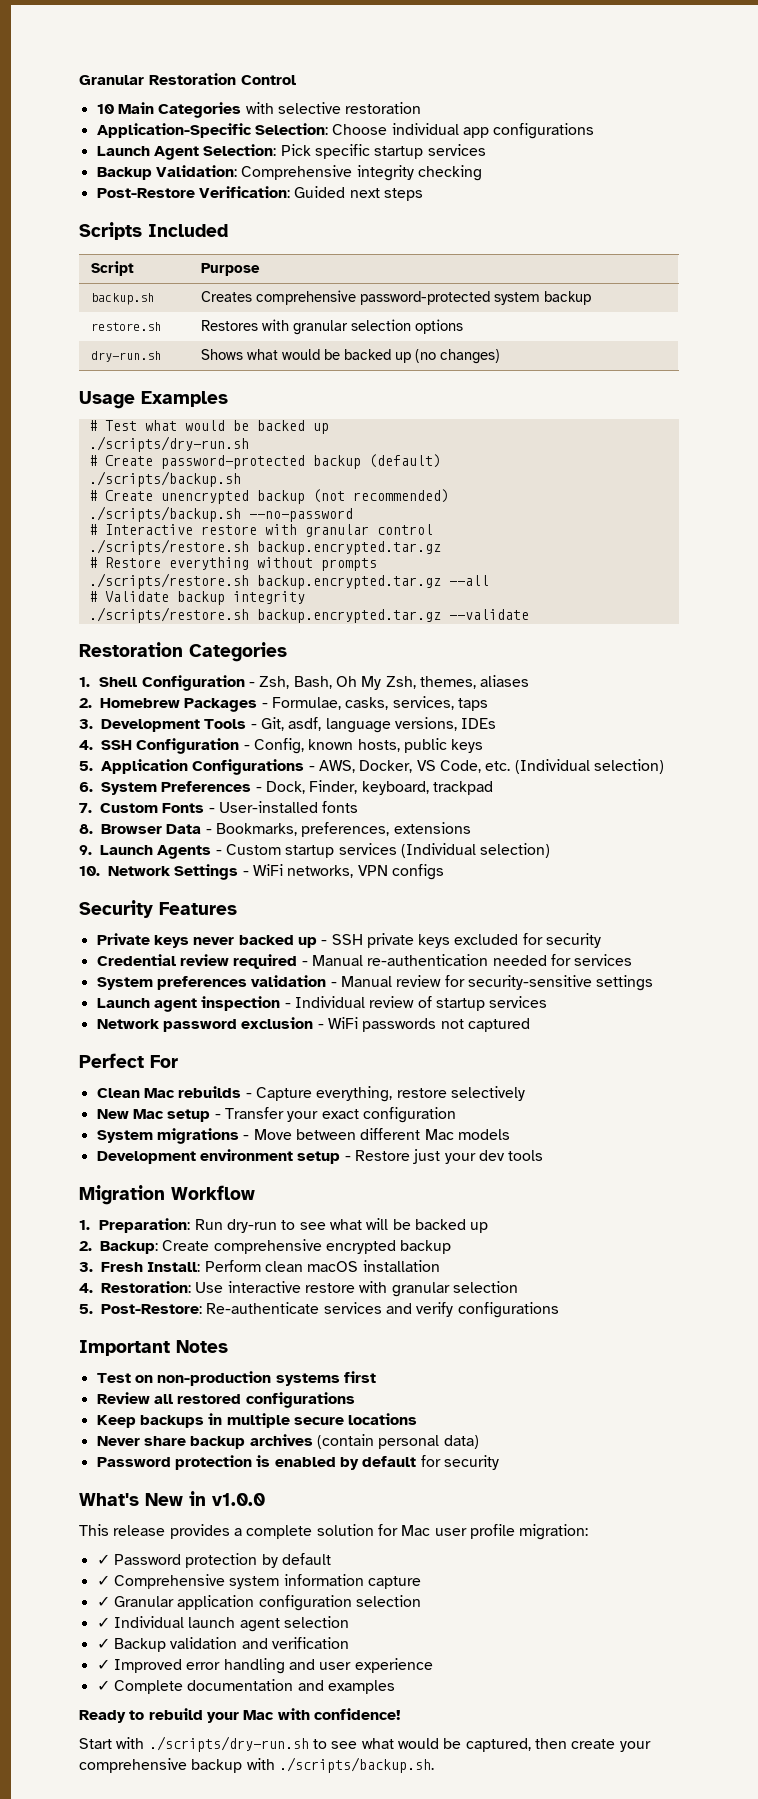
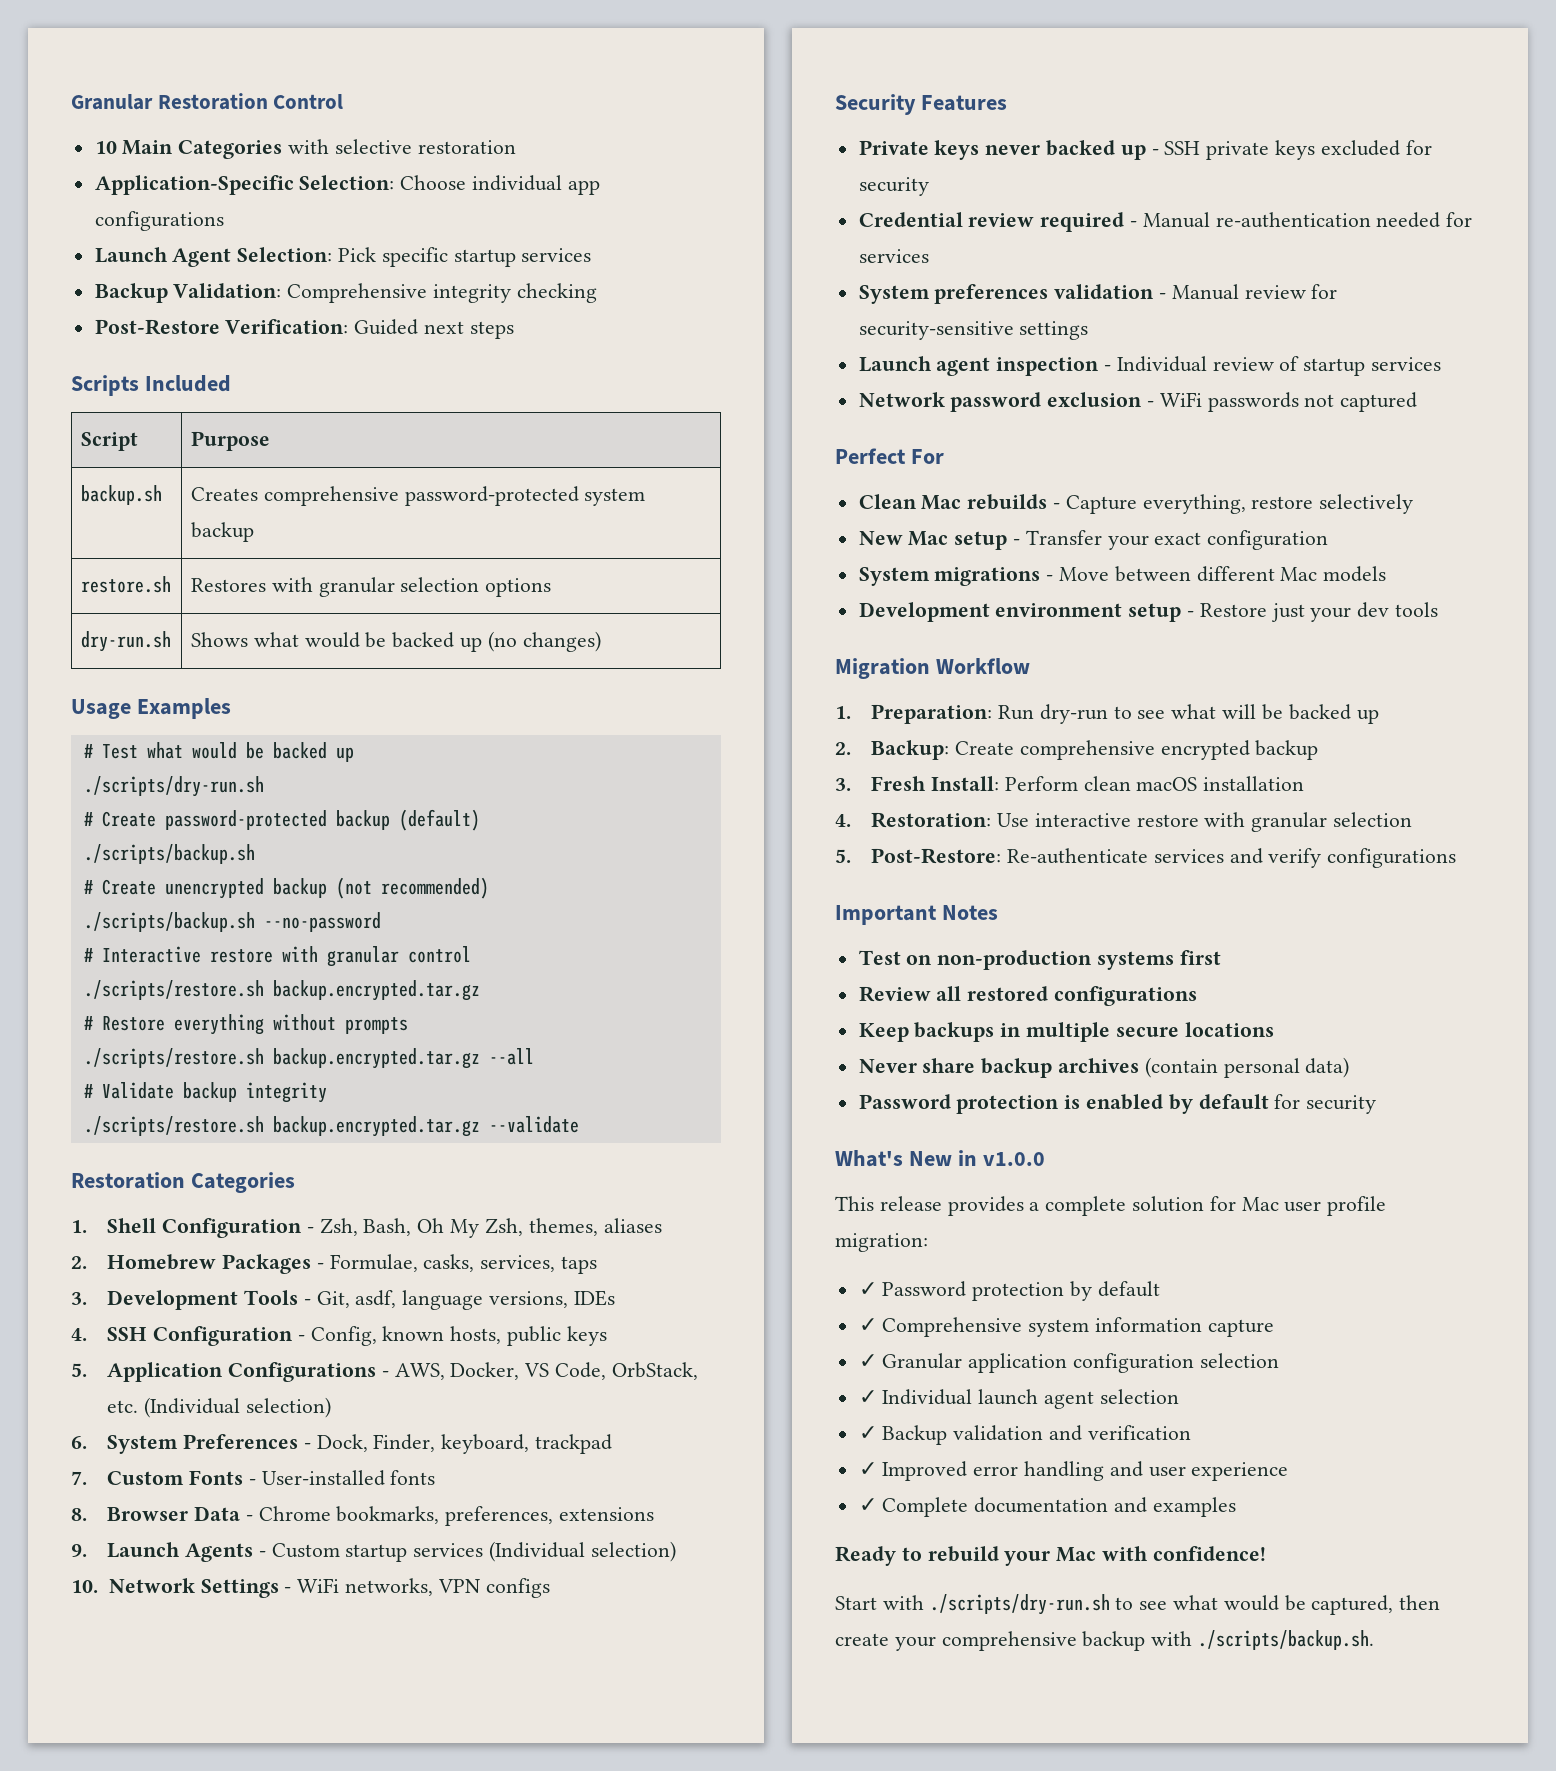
(481, 766) none -> [611,1362,698,1380] OrbStack,
[215,823,297,836] Bookmarks, -> [258,1506,440,1524] Chrome bookmarks,

